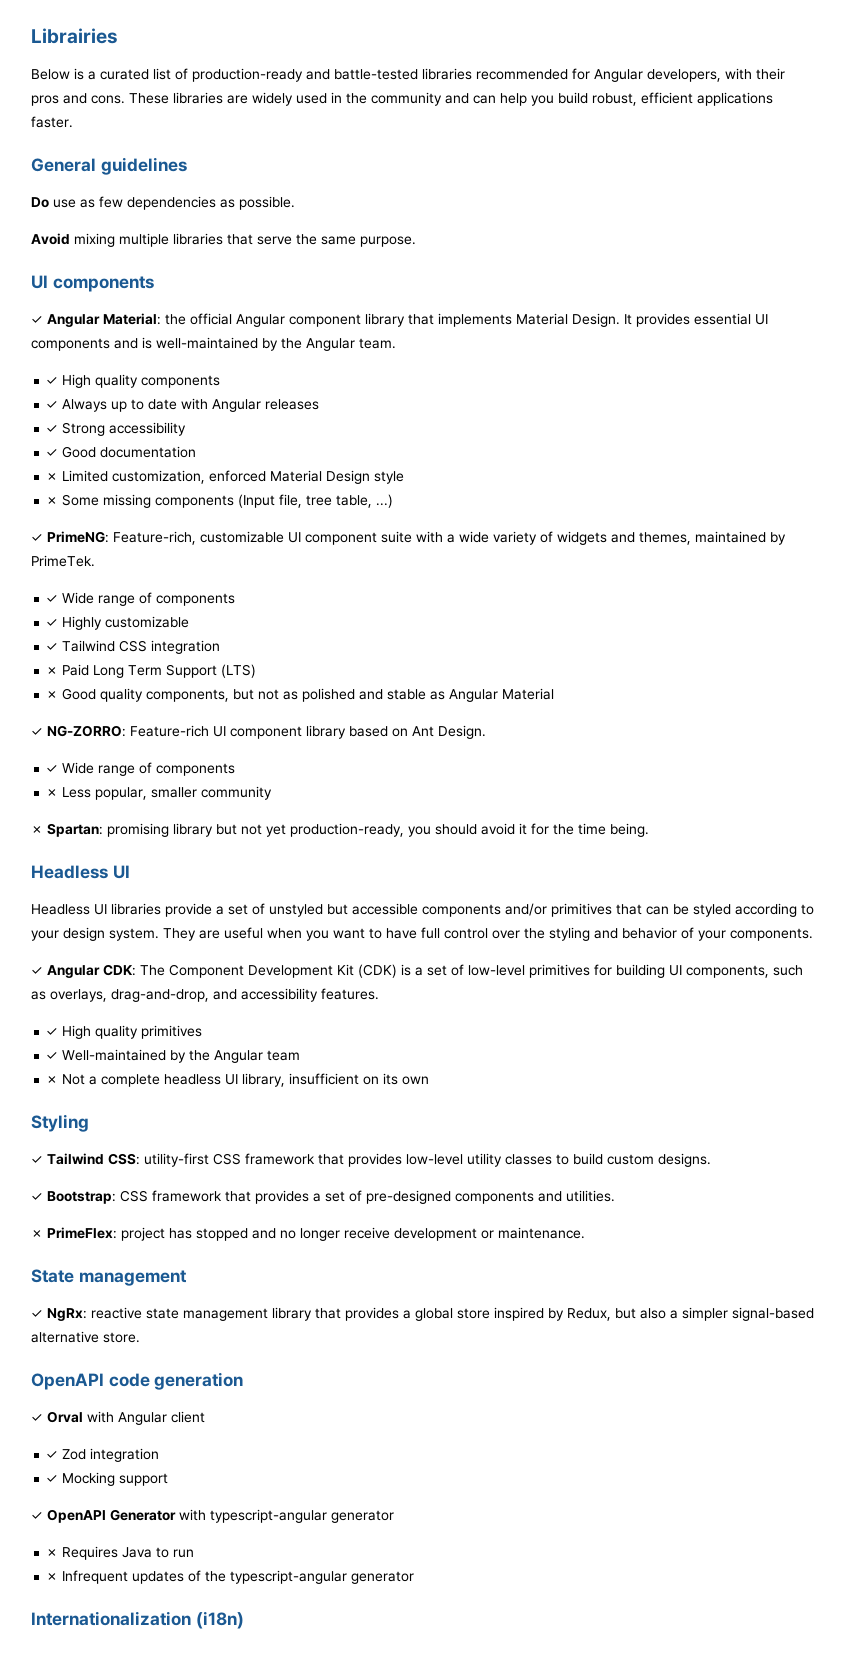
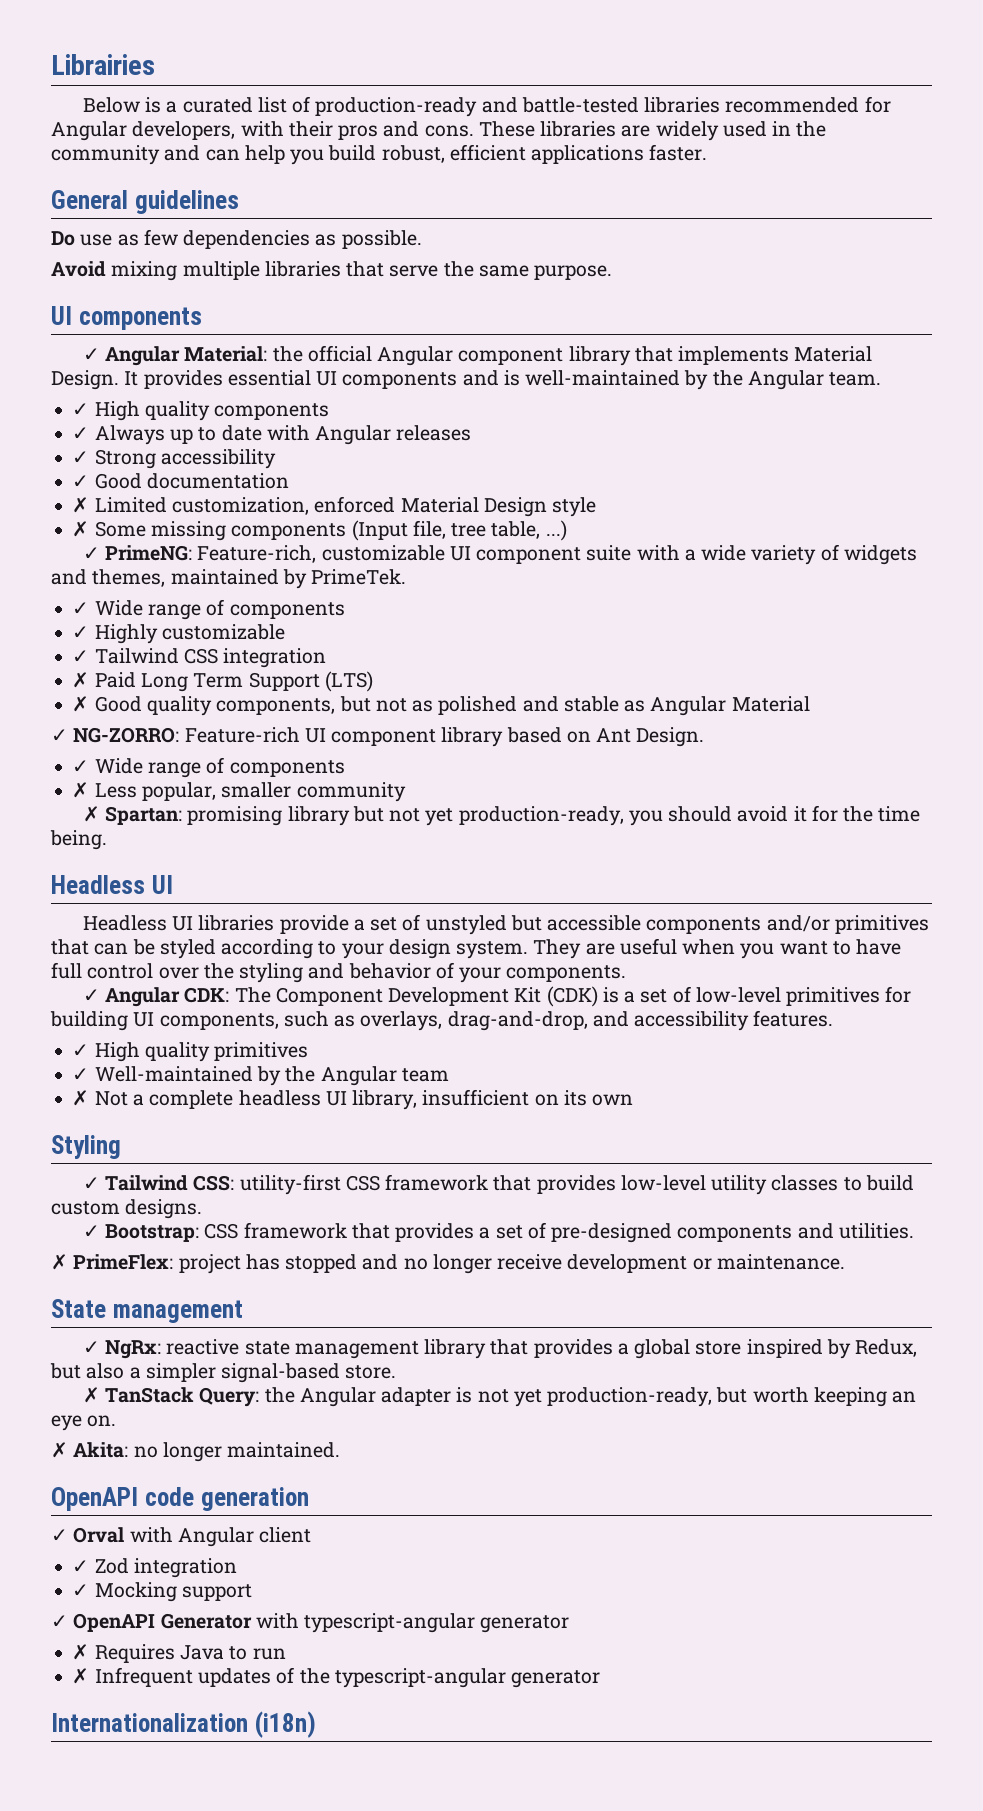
[31,1331,99,1343] alternative -> (341, 1373) none
(140, 1337) none -> [82,1387,917,1407] [51,1415,117,1431] [51,1442,341,1462] // ✗ TanStack Query: the Angular adapter is not yet production-ready, but worth keeping an eye on. // ✗ Akita: no longer maintained.

